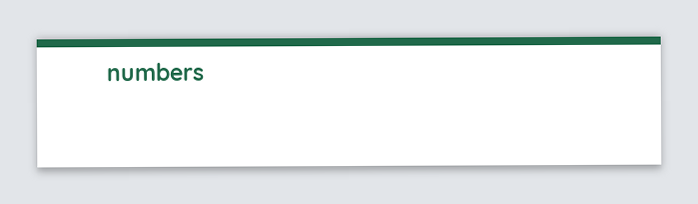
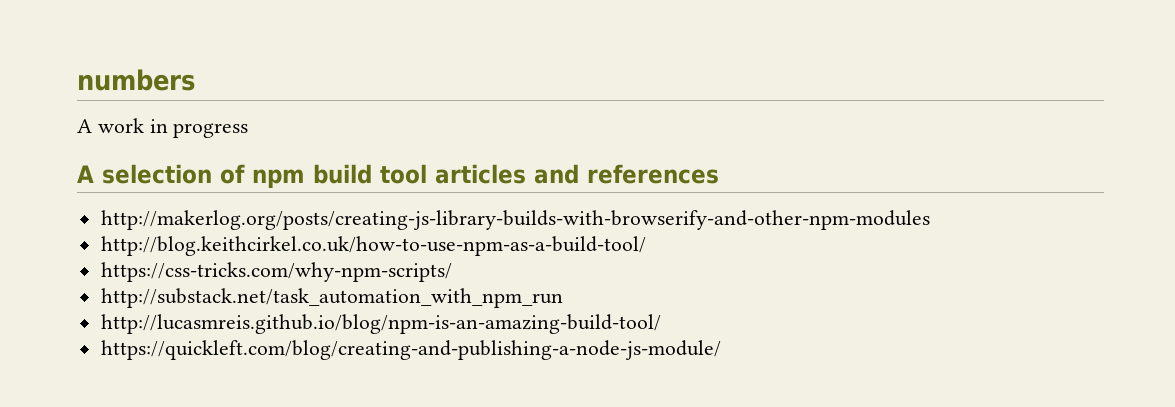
(204, 72) none -> [77,118,249,138] [77,164,719,188] [100,210,930,230] [100,236,646,256] [100,262,452,282] [100,288,563,308] [100,314,661,334] [100,340,721,360] // A work in progress // A selection of npm build tool articles and references // http://makerlog.org/posts/creating-js-library-builds-with-browserify-and-other-npm-modules // http://blog.keithcirkel.co.uk/how-to-use-npm-as-a-build-tool/ // https://css-tricks.com/why-npm-scripts/ // http://substack.net/task_automation_with_npm_run // http://lucasmreis.github.io/blog/npm-is-an-amazing-build-tool/ // https://quickleft.com/blog/creating-and-publishing-a-node-js-module/

